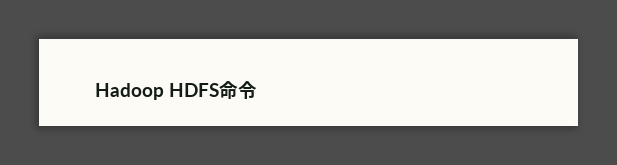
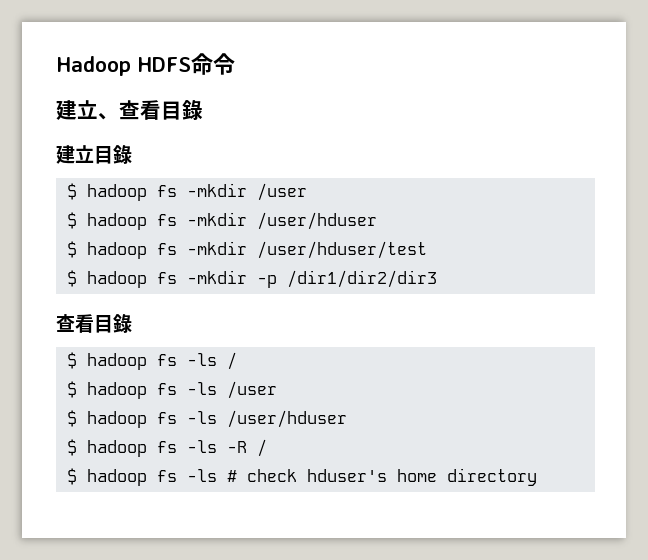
(257, 90) none -> [56,100,203,120] [56,145,132,164] [66,183,307,201] [66,212,377,230] [66,241,427,259] [66,270,437,288] [56,314,132,333] [66,352,237,370] [66,381,277,399] [66,410,347,428] [66,439,267,457] [66,468,537,486] // 建立、查看目錄 // 建立目錄 // $ hadoop fs -mkdir /user // $ hadoop fs -mkdir /user/hduser // $ hadoop fs -mkdir /user/hduser/test // $ hadoop fs -mkdir -p /dir1/dir2/dir3 // 查看目錄 // $ hadoop fs -ls / // $ hadoop fs -ls /user // $ hadoop fs -ls /user/hduser // $ hadoop fs -ls -R / // $ hadoop fs -ls # check hduser's home directory

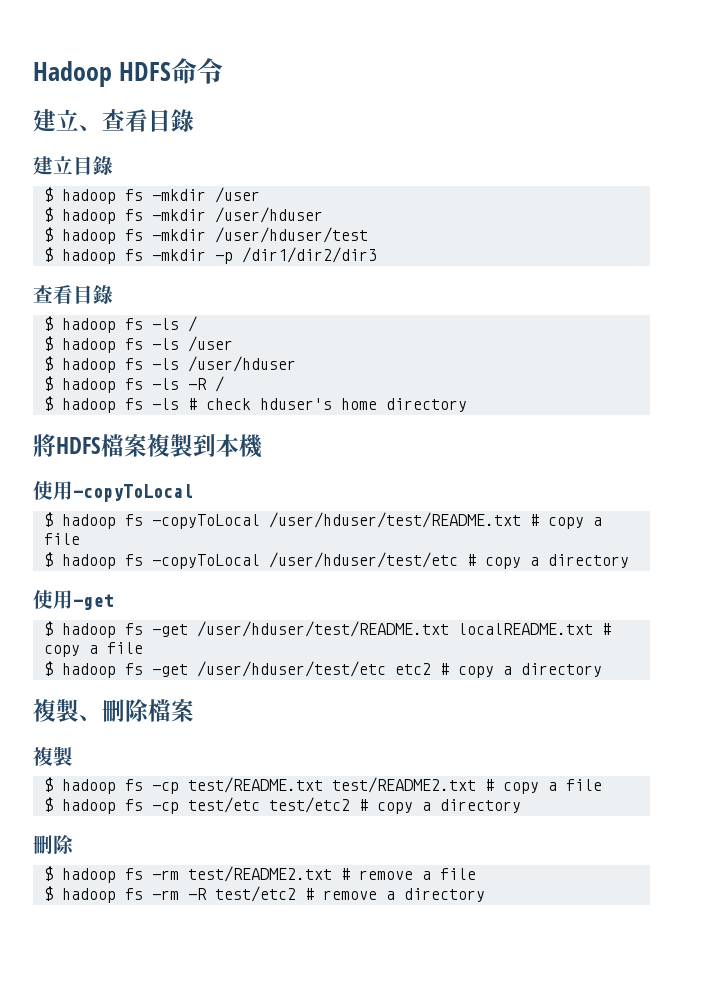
(537, 477) none -> [33,434,263,458] [33,481,193,502] [43,512,602,529] [43,533,80,545] [43,552,629,569] [33,590,113,610] [43,621,611,638] [43,642,143,657] [43,661,602,678] [33,699,194,722] [33,746,73,766] [43,777,602,794] [43,797,521,814] [33,835,74,855] [43,866,476,883] [43,886,485,903] // 將HDFS檔案複製到本機 // 使用-copyToLocal // $ hadoop fs -copyToLocal /user/hduser/test/README.txt # copy a file // $ hadoop fs -copyToLocal /user/hduser/test/etc # copy a directory // 使用-get // $ hadoop fs -get /user/hduser/test/README.txt localREADME.txt # copy a file // $ hadoop fs -get /user/hduser/test/etc etc2 # copy a directory // 複製、刪除檔案 // 複製 // $ hadoop fs -cp test/README.txt test/README2.txt # copy a file // $ hadoop fs -cp test/etc test/etc2 # copy a directory // 刪除 // $ hadoop fs -rm test/README2.txt # remove a file // $ hadoop fs -rm -R test/etc2 # remove a directory

